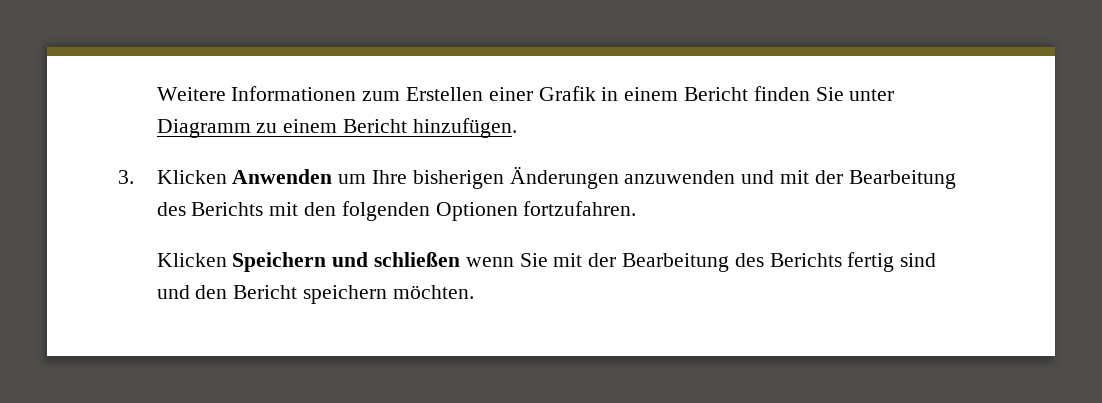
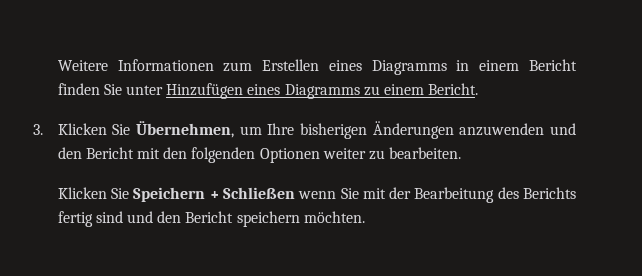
[488,86,596,101] einer Grafik -> [328,60,447,75] eines Diagramms
[156,118,517,138] Diagramm zu einem Bericht hinzufügen. -> [166,83,479,99] Hinzufügen eines Diagramms zu einem Bericht.
[232,169,333,184] Anwenden -> [112,121,235,138] Sie Übernehmen,
[780,170,956,189] [156,201,637,221] [156,252,461,272] mit der Bearbeitung des Berichts mit den folgenden Optionen fortzufahren. // Klicken Speichern und schließen -> [57,147,462,163] [57,187,295,202] den Bericht mit den folgenden Optionen weiter zu bearbeiten. // Klicken Sie Speichern + Schließen

